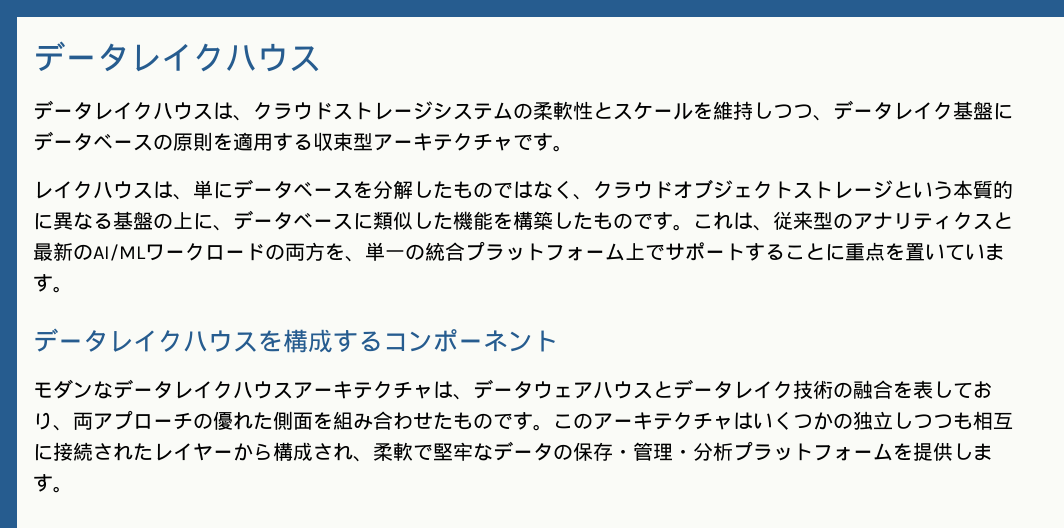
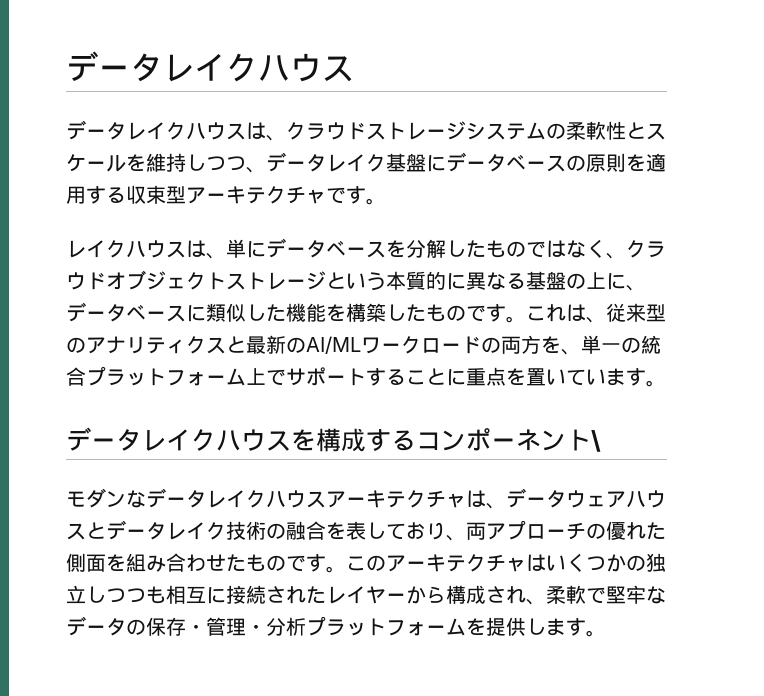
(558, 341) none -> [591,430,601,452] \

